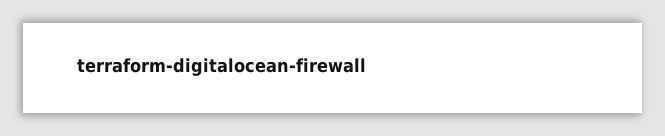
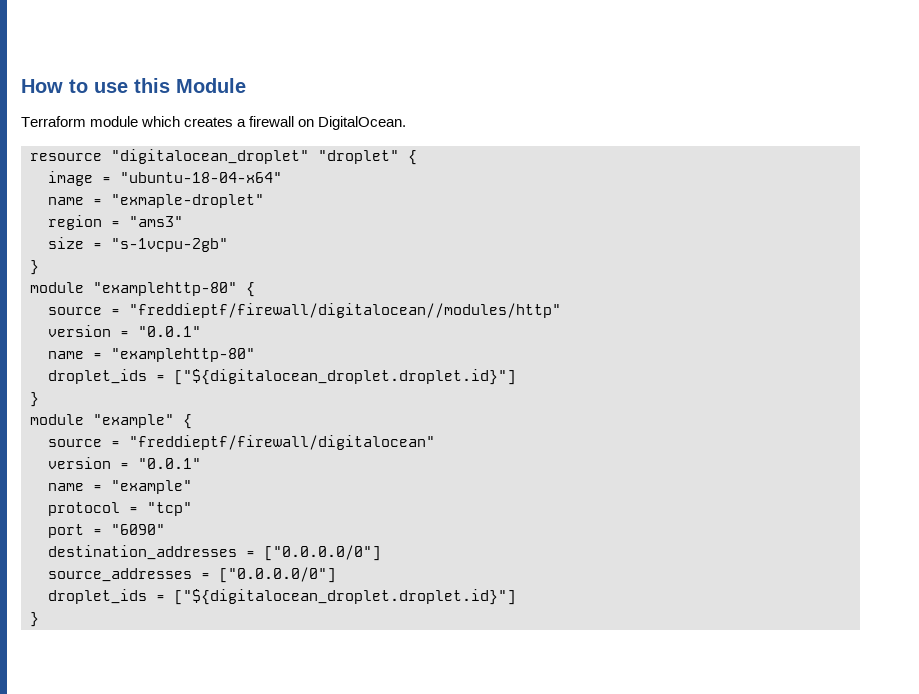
[77,58,366,76] terraform-digitalocean-firewall -> [21,78,246,93] [21,116,407,130] [30,149,417,165] [48,171,282,186] [48,194,264,208] [48,215,183,230] [48,237,228,252] [30,260,39,275] [30,282,255,297] [48,303,561,318] [48,325,201,337] [48,348,255,362] [48,369,516,385] [30,392,39,407] [30,414,192,429] [48,435,435,450] [48,457,201,469] [48,480,192,494] [48,502,192,516] [48,524,165,538] [48,545,381,561] [48,567,336,583] [48,589,516,605] [30,612,39,627] How to use this Module // Terraform module which creates a firewall on DigitalOcean. // resource "digitalocean_droplet" "droplet" { // image = "ubuntu-18-04-x64" // name = "exmaple-droplet" // region = "ams3" // size = "s-1vcpu-2gb" // } // module "examplehttp-80" { // source = "freddieptf/firewall/digitalocean//modules/http" // version = "0.0.1" // name = "examplehttp-80" // droplet_ids = ["${digitalocean_droplet.droplet.id}"] // } // module "example" { // source = "freddieptf/firewall/digitalocean" // version = "0.0.1" // name = "example" // protocol = "tcp" // port = "6090" // destination_addresses = ["0.0.0.0/0"] // source_addresses = ["0.0.0.0/0"] // droplet_ids = ["${digitalocean_droplet.droplet.id}"] // }

